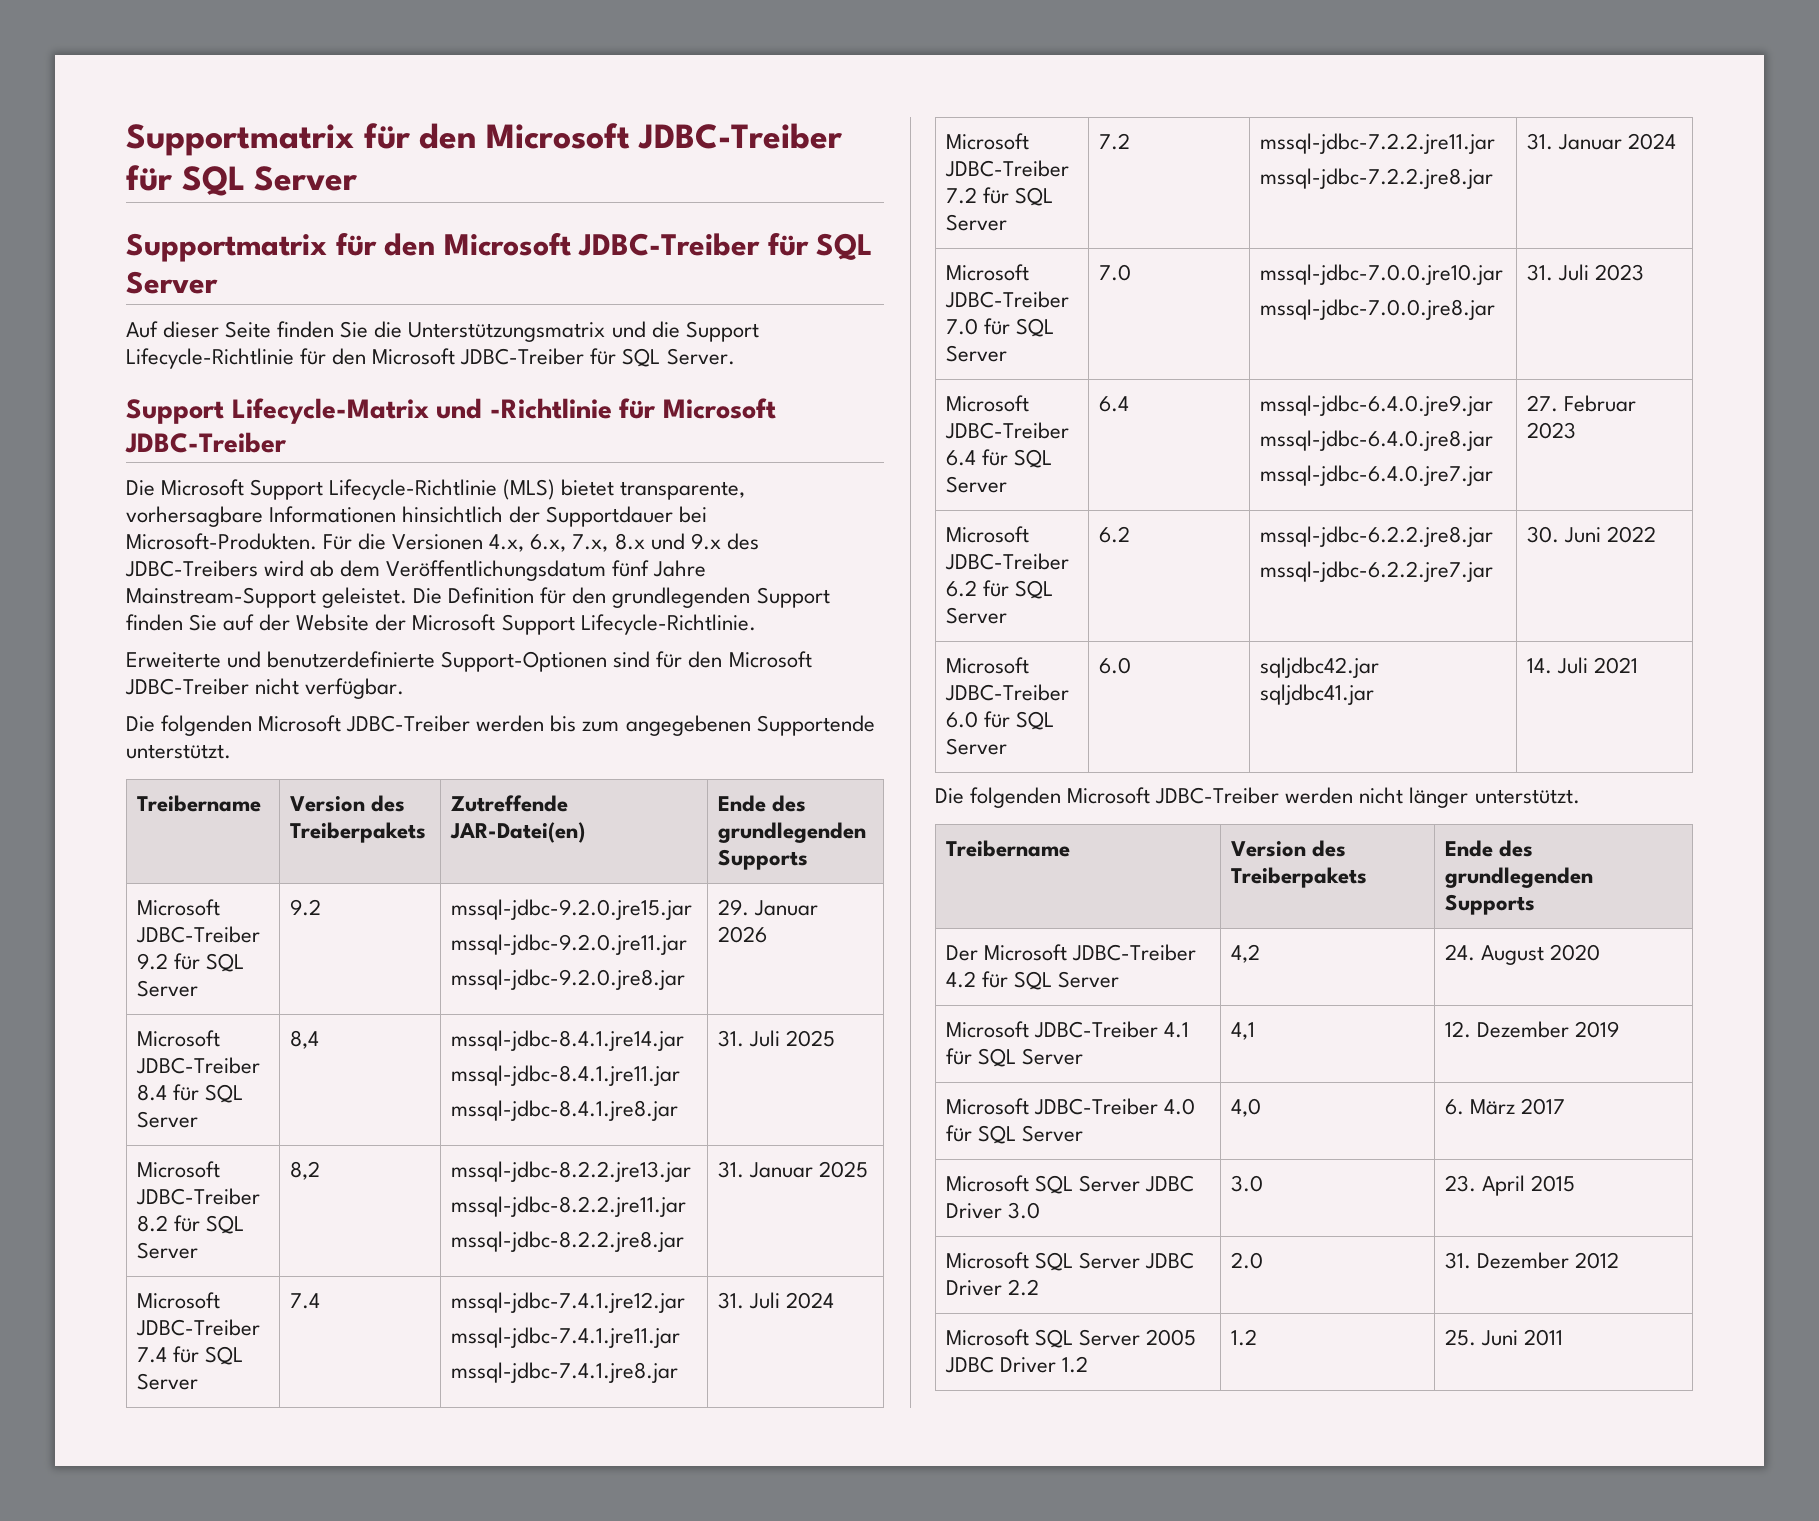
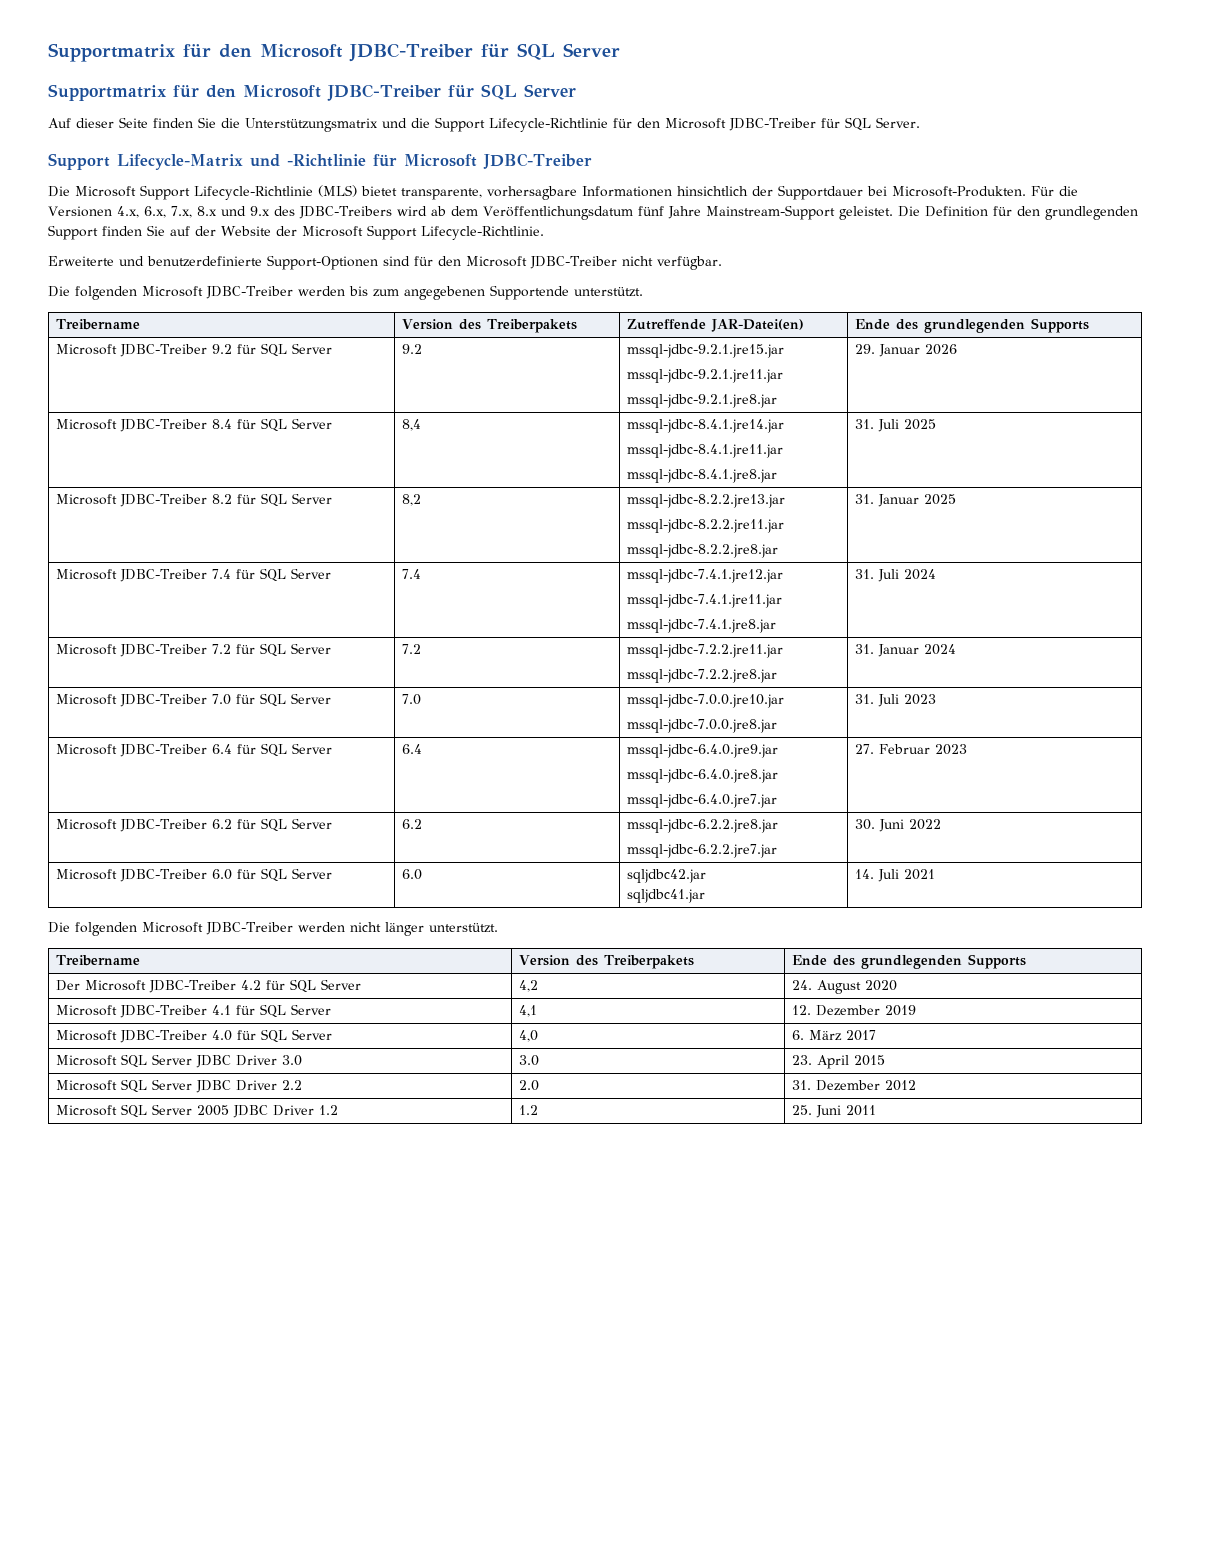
[451,899,693,920] [451,934,688,955] [451,969,686,990] mssql-jdbc-9.2.0.jre15.jar // mssql-jdbc-9.2.0.jre11.jar // mssql-jdbc-9.2.0.jre8.jar -> [626,344,784,358] [626,369,783,383] [626,394,777,408] mssql-jdbc-9.2.1.jre15.jar // mssql-jdbc-9.2.1.jre11.jar // mssql-jdbc-9.2.1.jre8.jar

